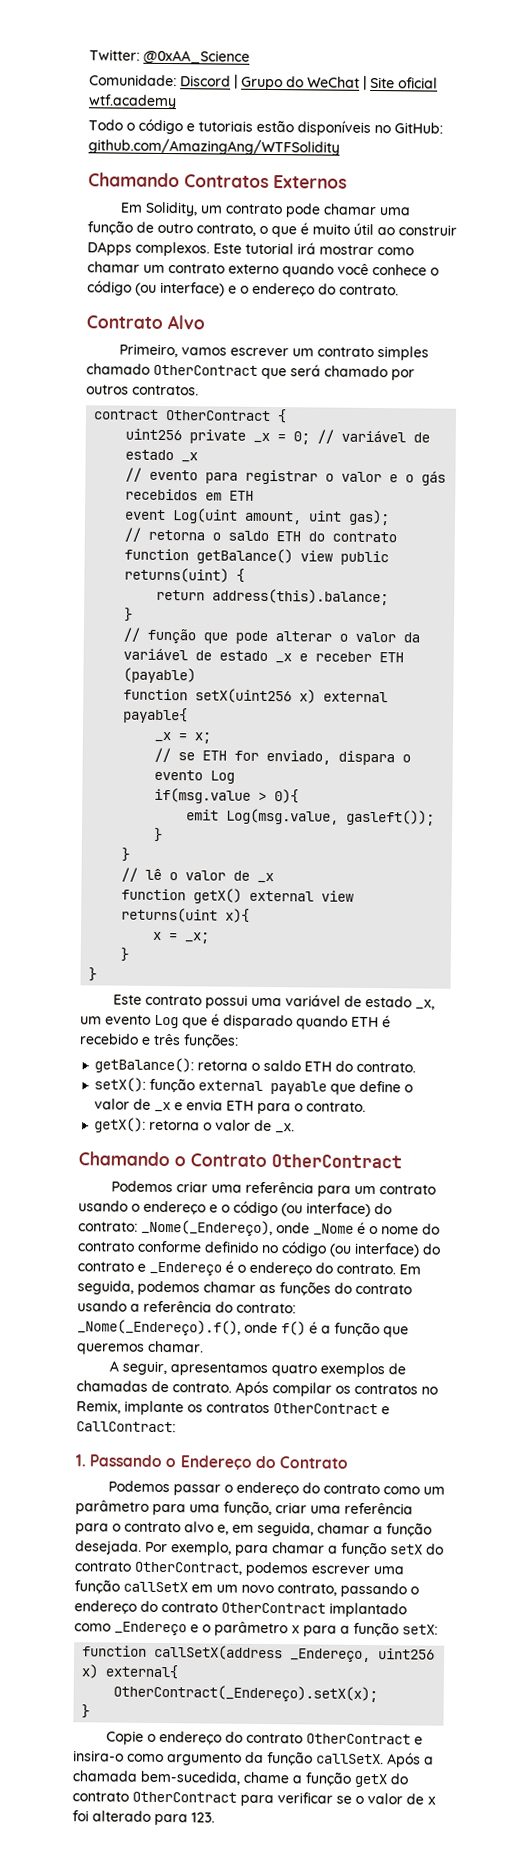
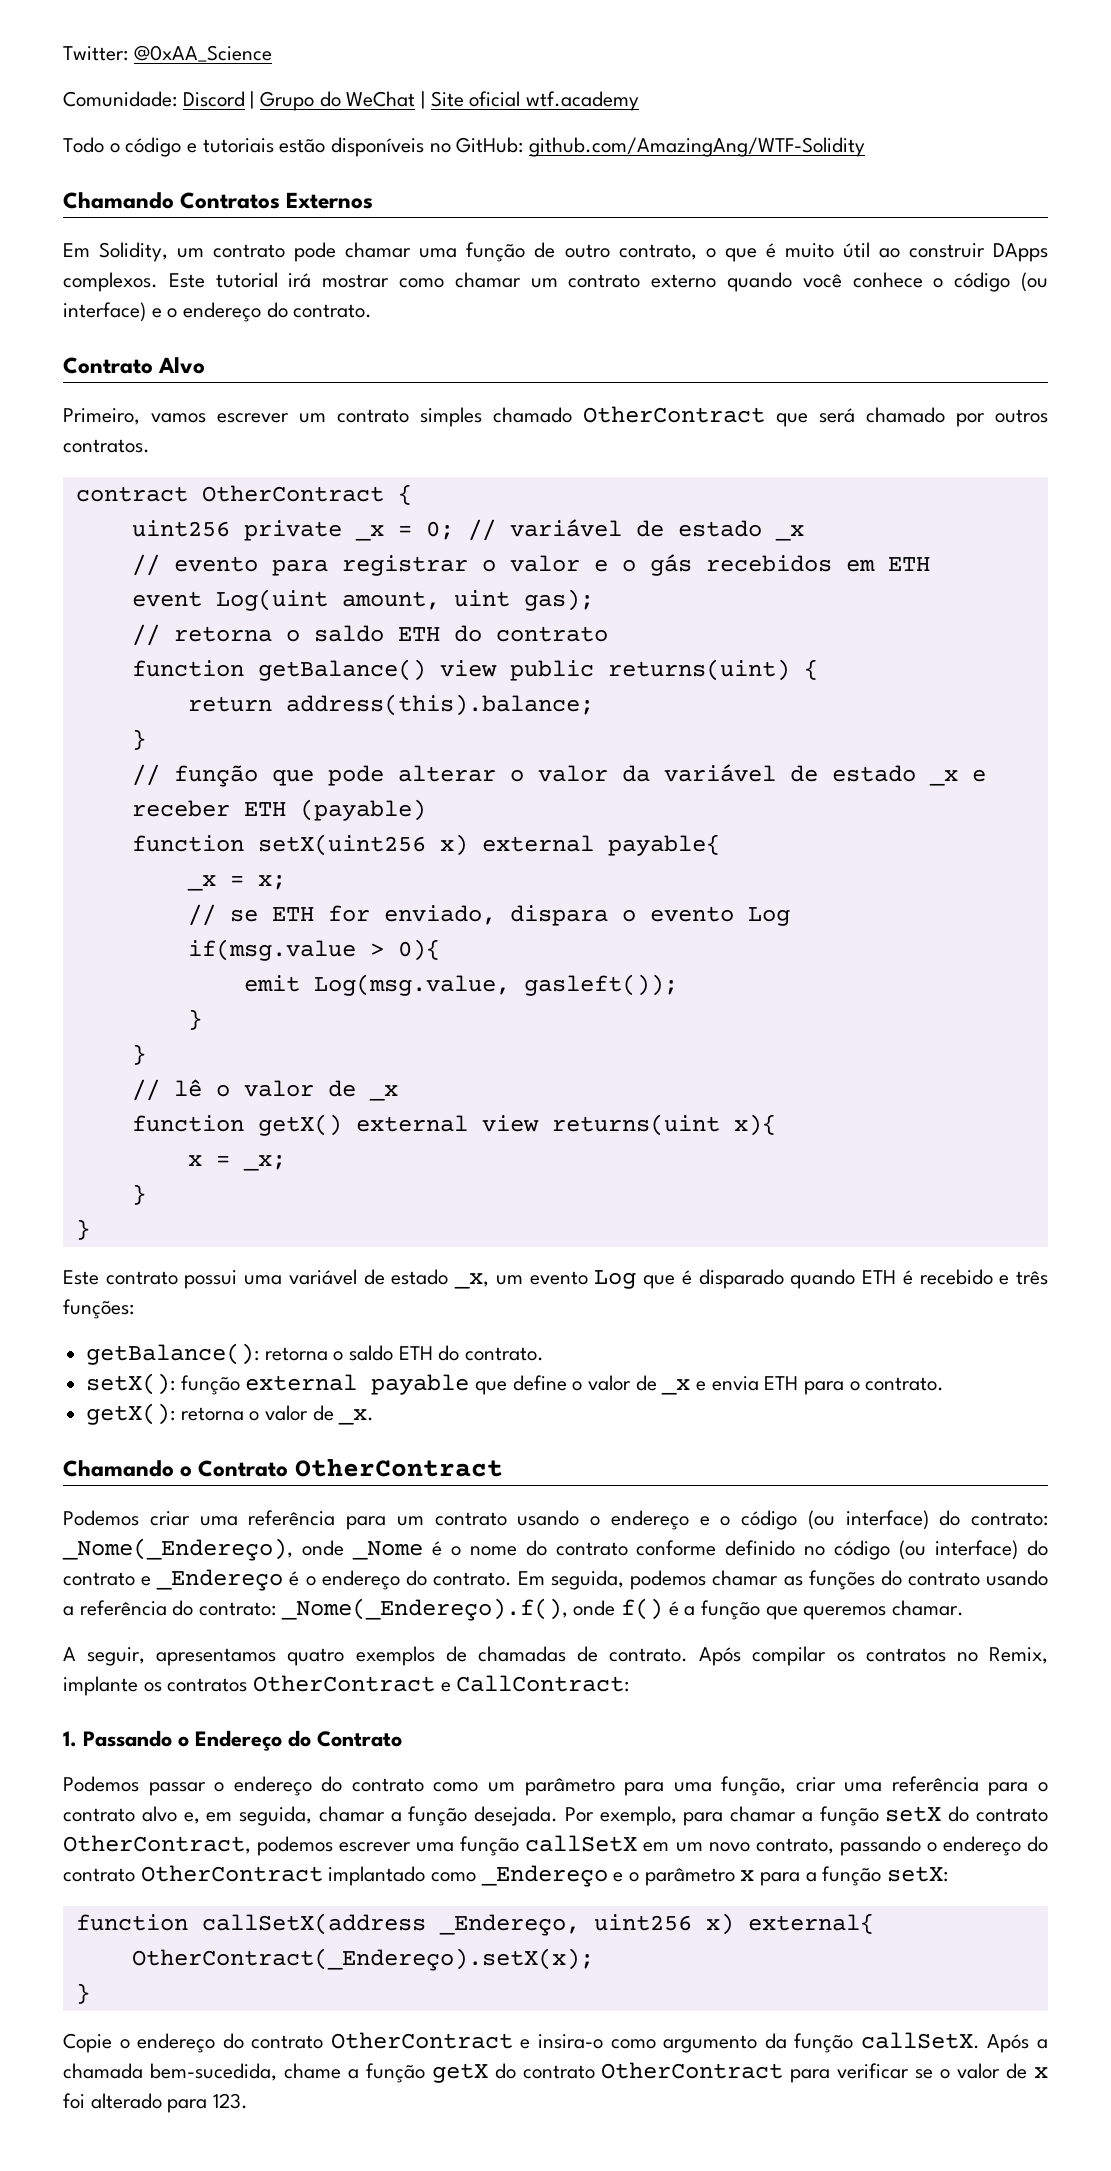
[88,138,340,156] github.com/AmazingAng/WTFSolidity -> [529,137,866,157] github.com/AmazingAng/WTF-Solidity

